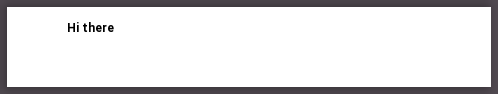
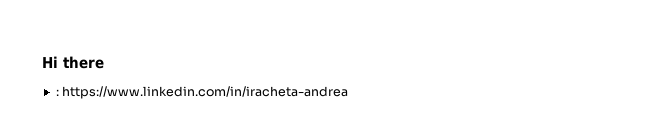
(115, 27) none -> [55,86,349,99] // : https://www.linkedin.com/in/iracheta-andrea

